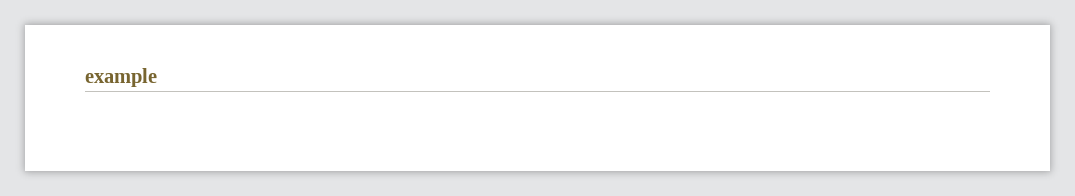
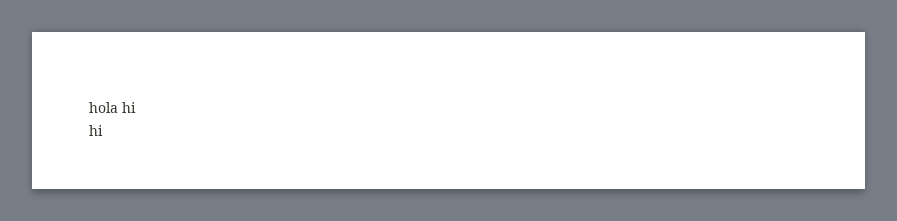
[85,68,157,87] example -> [89,102,136,113] [89,125,103,136] hola hi // hi

